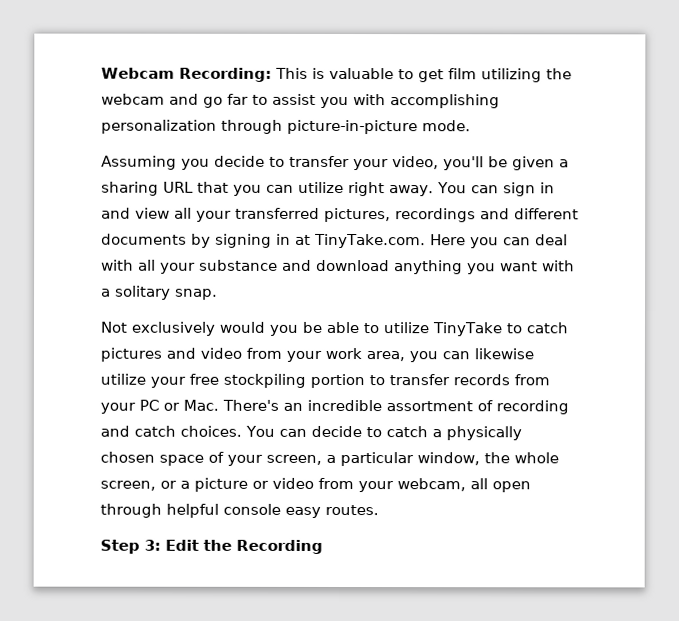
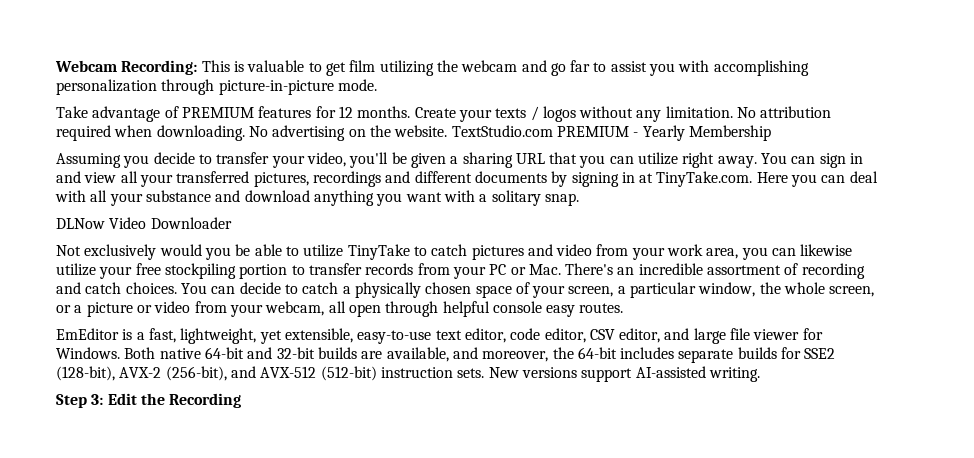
(471, 126) none -> [56,106,832,122] [56,125,771,141] // Take advantage of PREMIUM features for 12 months. Create your texts / logos without any limitation. No attribution required when downloading. No advertising on the website. TextStudio.com PREMIUM - Yearly Membership
(218, 294) none -> [56,217,232,229] // DLNow Video Downloader
(379, 510) none -> [56,328,823,344] [56,347,836,363] [56,366,760,382] // EmEditor is a fast, lightweight, yet extensible, easy-to-use text editor, code editor, CSV editor, and large file viewer for Windows. Both native 64-bit and 32-bit builds are available, and moreover, the 64-bit includes separate builds for SSE2 (128-bit), AVX-2 (256-bit), and AVX-512 (512-bit) instruction sets. New versions support AI-assisted writing.

